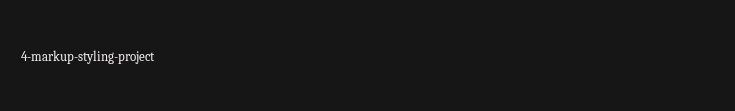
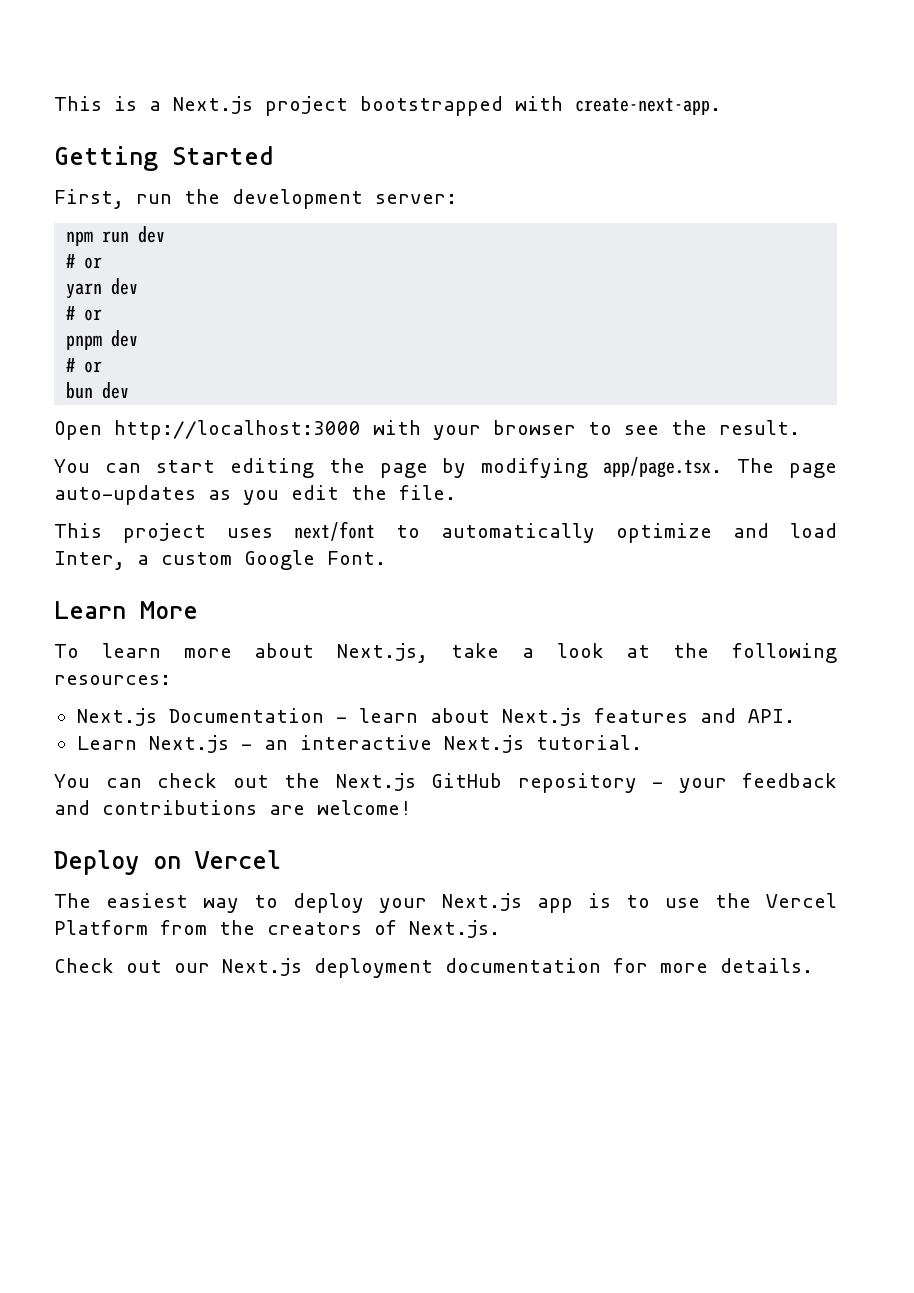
[21,50,155,64] 4-markup-styling-project -> [54,96,721,116] [54,146,273,171] [54,189,457,209] [66,226,166,246] [66,254,103,269] [66,278,139,299] [66,306,103,321] [66,330,139,350] [66,358,103,373] [66,382,130,399] [54,420,800,440] [54,457,837,478] [54,485,456,505] [54,521,837,543] [54,550,386,570] [54,601,198,619] [54,643,837,663] [54,675,171,685] [76,708,795,726] [76,735,642,753] [54,773,837,793] [54,800,412,815] [54,850,281,875] [54,893,837,913] [54,920,500,938] [54,958,813,978] This is a Next.js project bootstrapped with create-next-app. // Getting Started // First, run the development server: // npm run dev // # or // yarn dev // # or // pnpm dev // # or // bun dev // Open http://localhost:3000 with your browser to see the result. // You can start editing the page by modifying app/page.tsx. The page auto-updates as you edit the file. // This project uses next/font to automatically optimize and load Inter, a custom Google Font. // Learn More // To learn more about Next.js, take a look at the following resources: // Next.js Documentation - learn about Next.js features and API. // Learn Next.js - an interactive Next.js tutorial. // You can check out the Next.js GitHub repository - your feedback and contributions are welcome! // Deploy on Vercel // The easiest way to deploy your Next.js app is to use the Vercel Platform from the creators of Next.js. // Check out our Next.js deployment documentation for more details.

